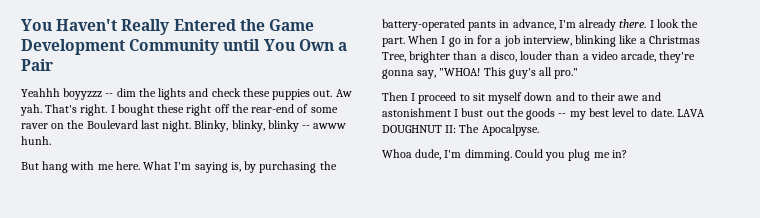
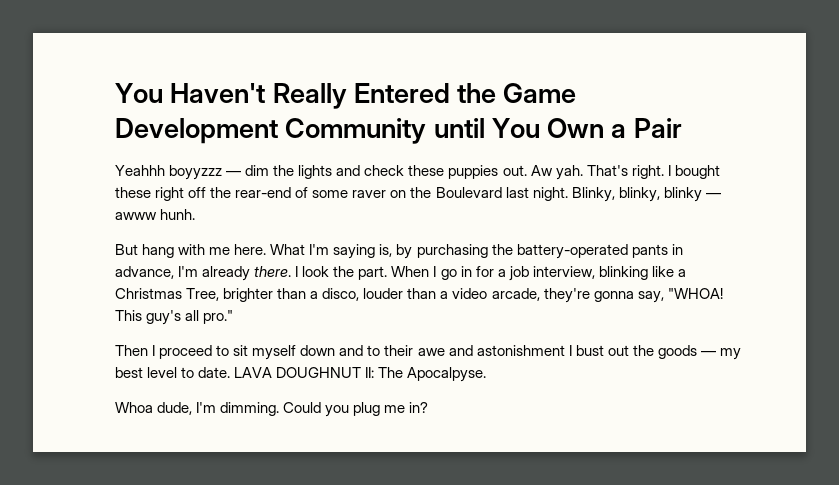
[105,93,114,97] -- -> [226,171,242,176] —
[302,125,311,129] -- -> [705,193,721,198] —
[558,113,567,117] -- -> [700,351,716,356] —

